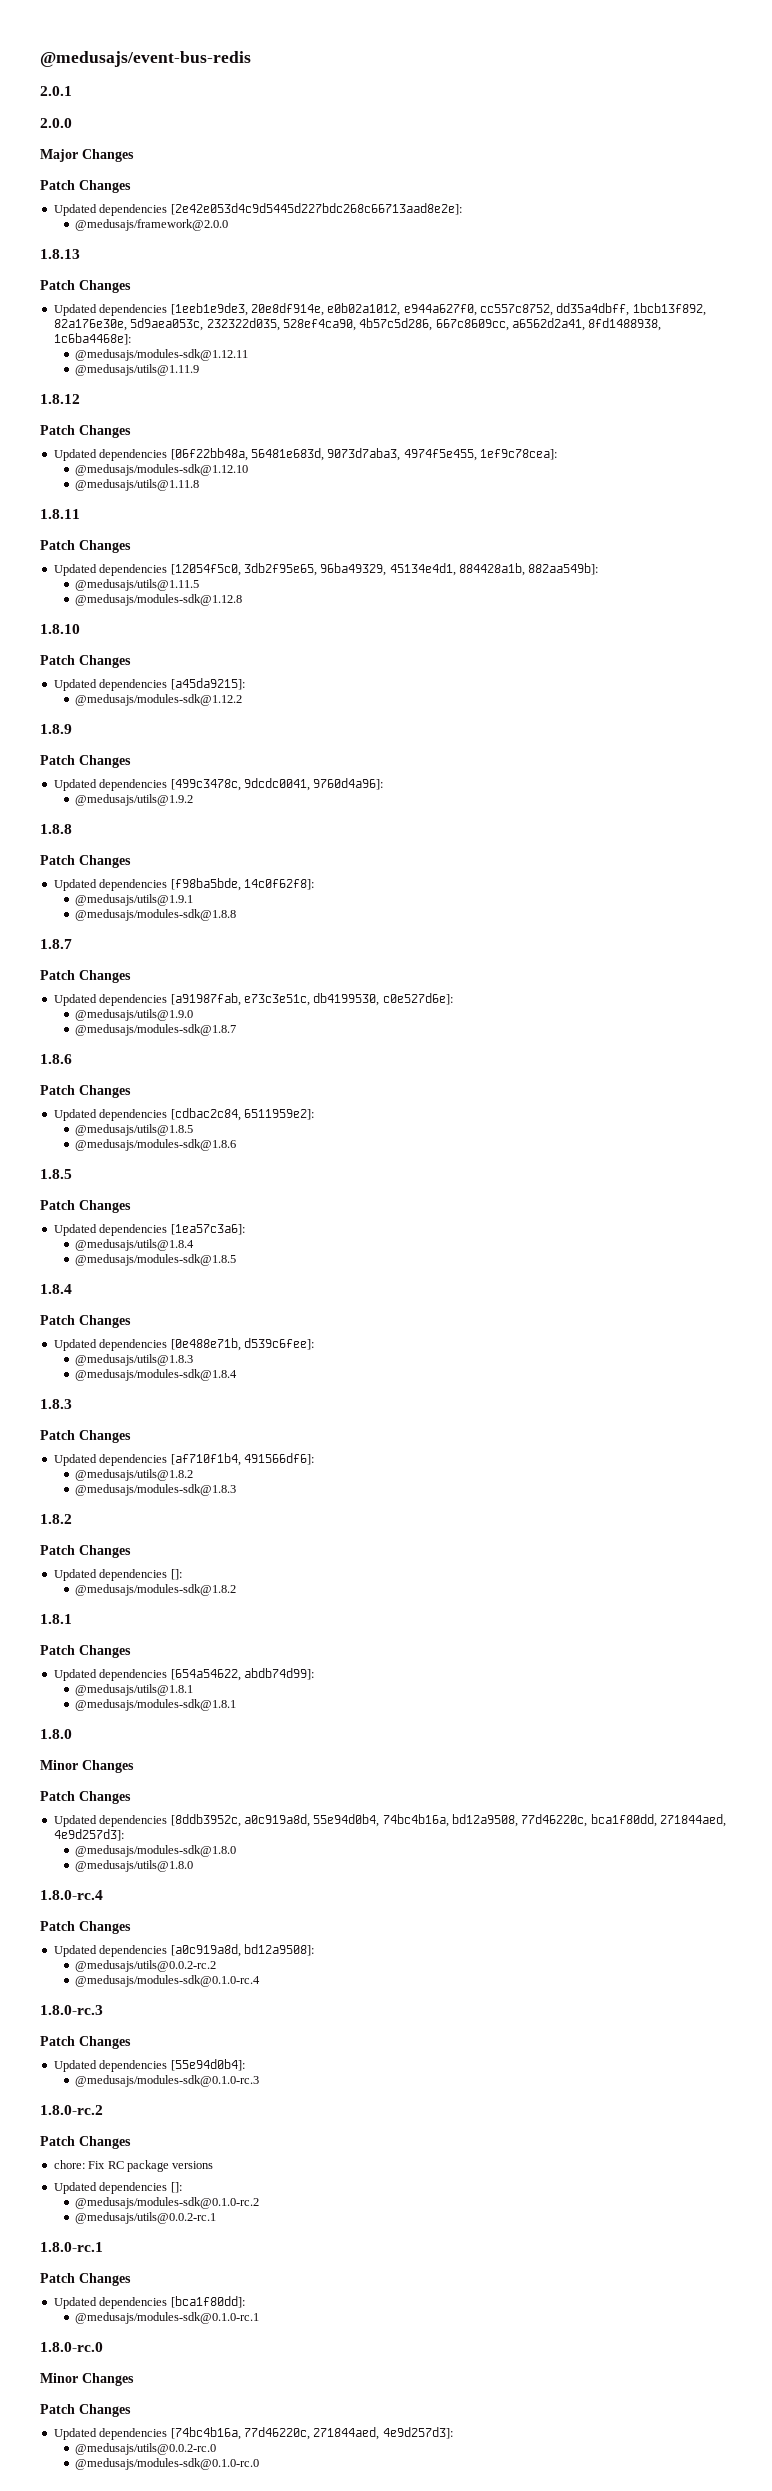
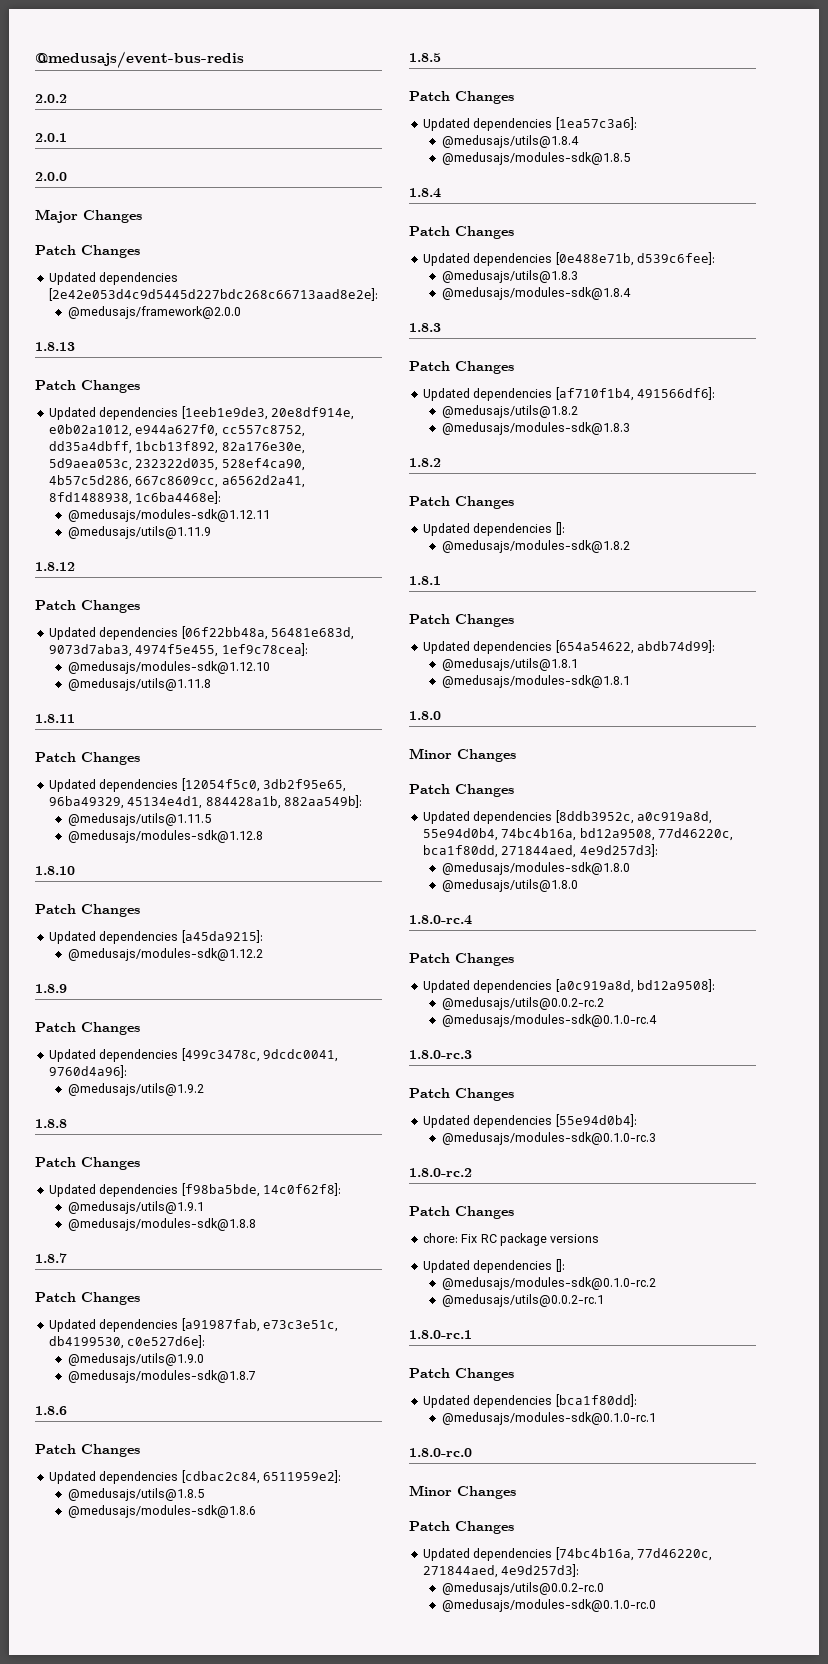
(251, 59) none -> [35,94,67,103] // 2.0.2

